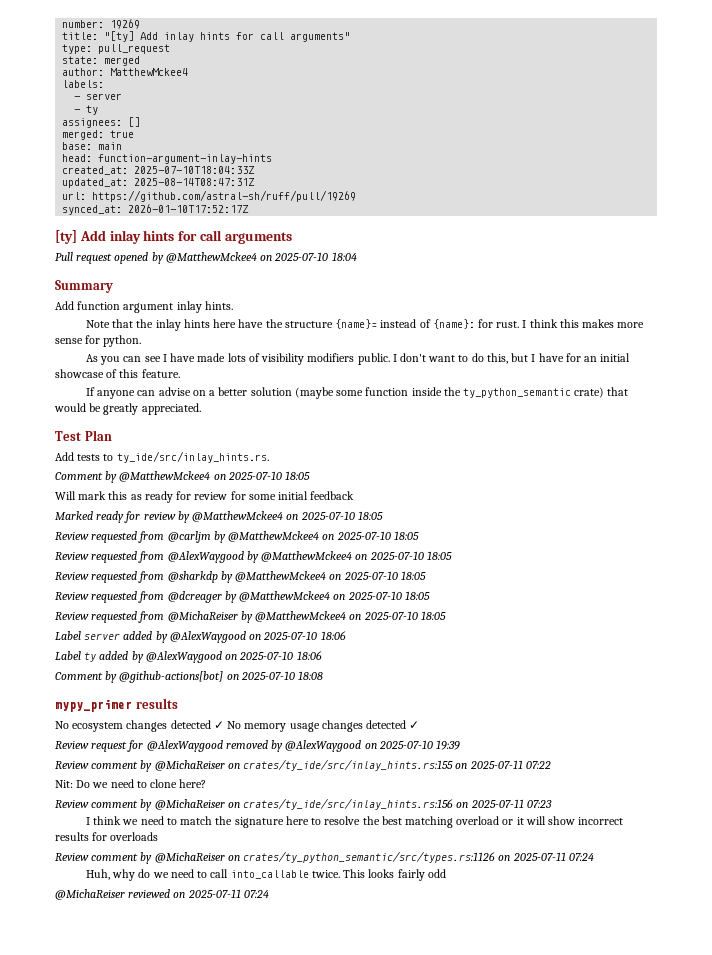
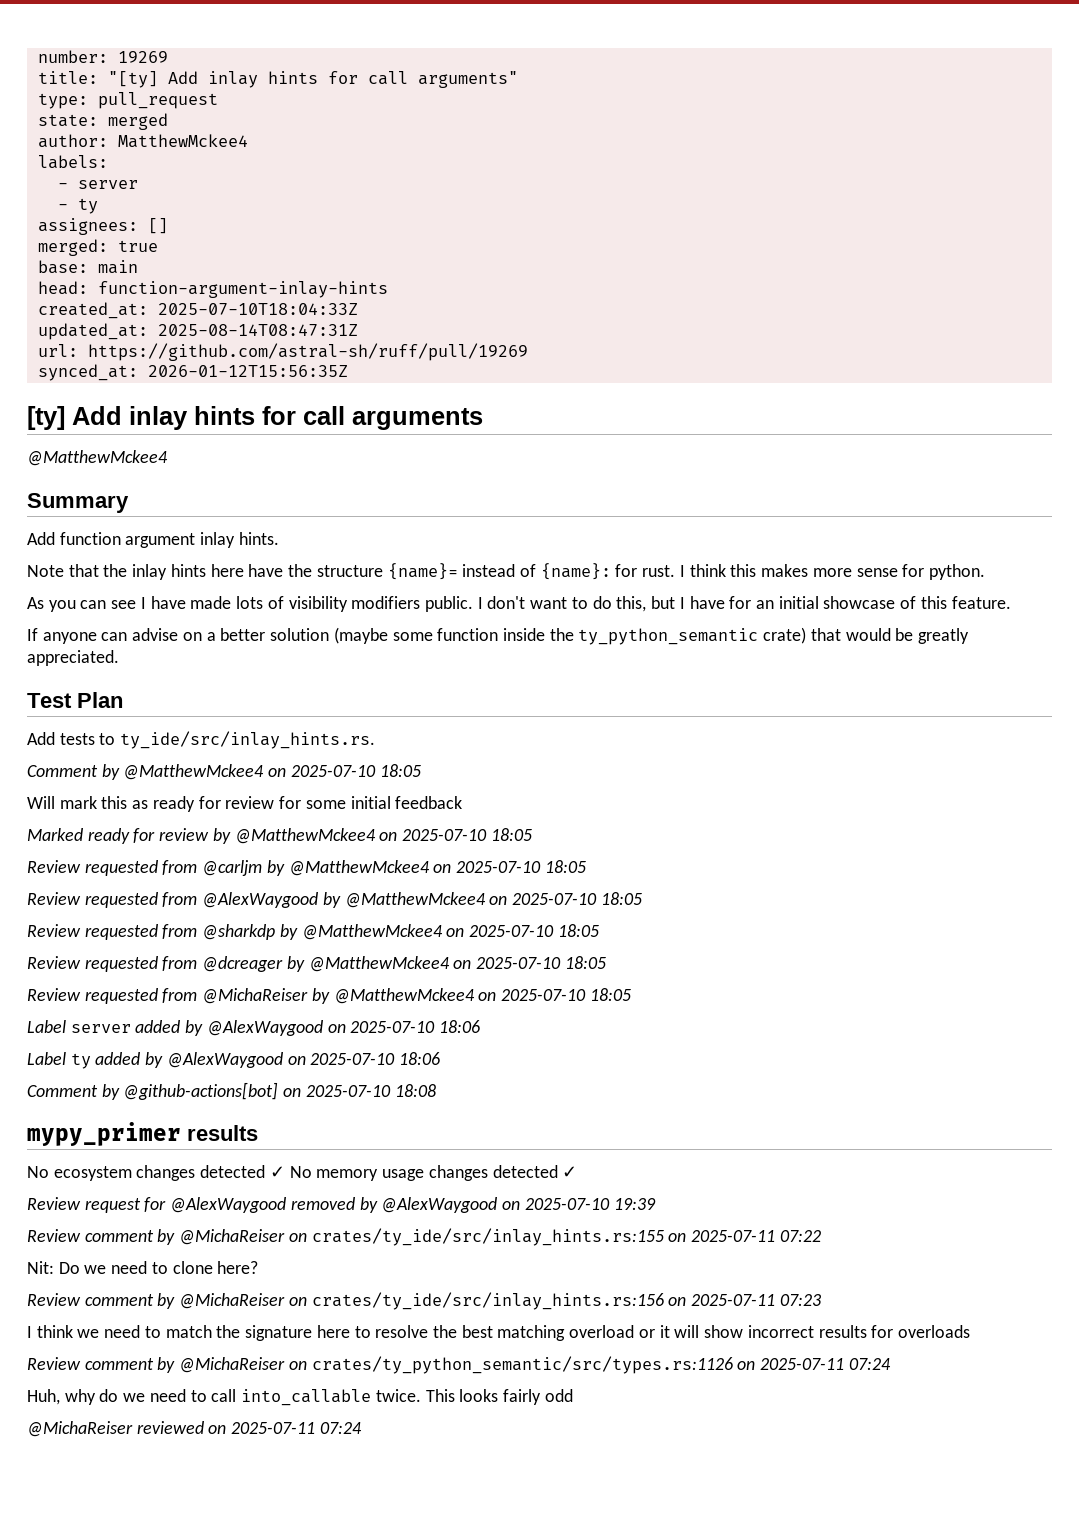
[128,204,250,213] 2026-01-10T17:52:17Z -> [147,365,348,377] 2026-01-12T15:56:35Z
[55,252,357,264] Pull request opened by @MatthewMckee4 on 2025-07-10 18:04 -> [27,450,168,466] @MatthewMckee4

